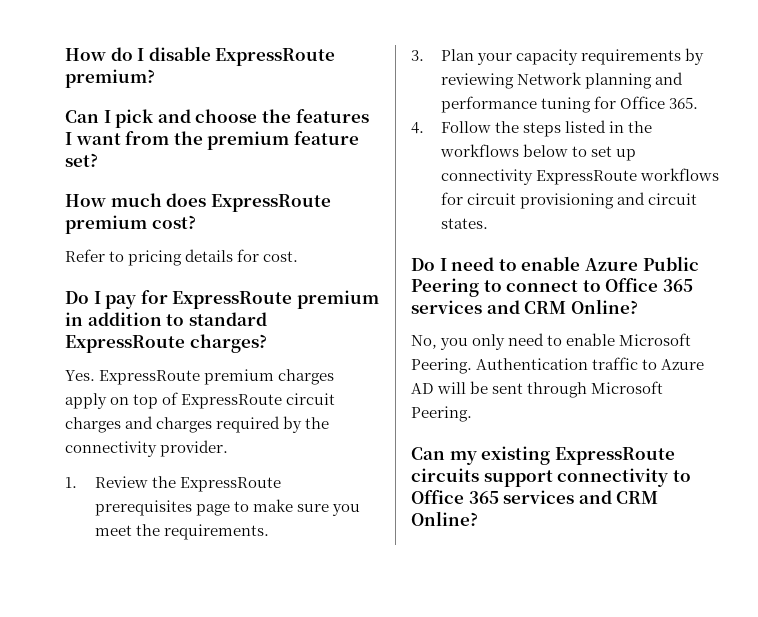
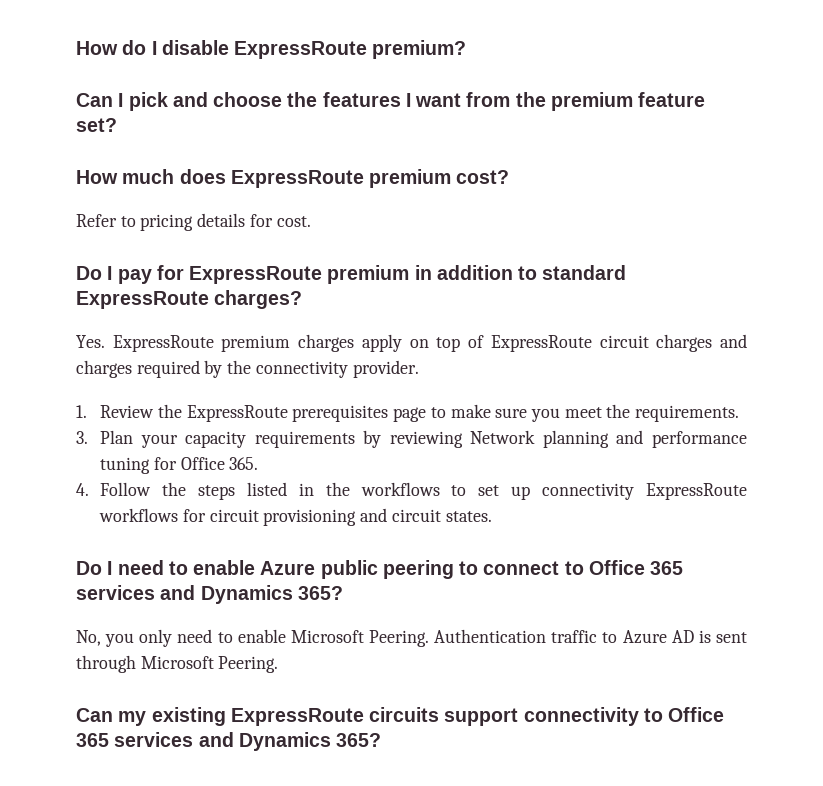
[522,144,568,157] below -> (440, 489) none
[642,256,699,271] [411,278,479,297] Public Peering -> [320,560,454,579] public peering
[524,299,638,314] CRM Online? -> [200,585,343,604] Dynamics 365?
[437,381,489,394] will be -> [698,630,711,643] is
[616,491,659,504] [411,511,478,526] CRM Online? -> [238,732,382,751] Dynamics 365?

